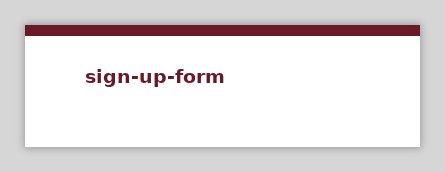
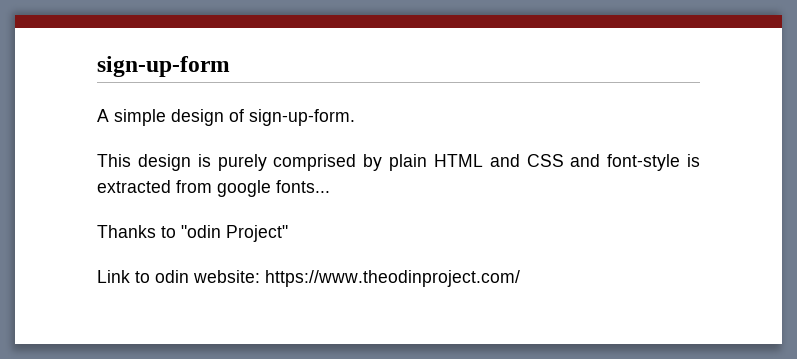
(225, 78) none -> [97,109,355,126] [97,154,700,171] [97,180,330,197] [97,225,288,242] [97,270,520,287] // A simple design of sign-up-form. // This design is purely comprised by plain HTML and CSS and font-style is extracted from google fonts... // Thanks to "odin Project" // Link to odin website: https://www.theodinproject.com/

